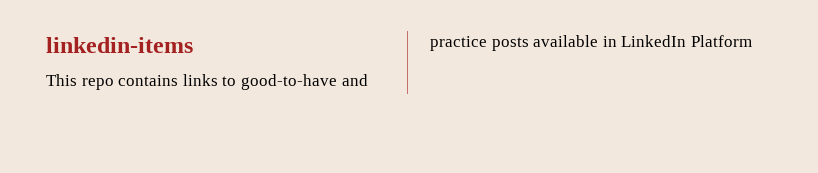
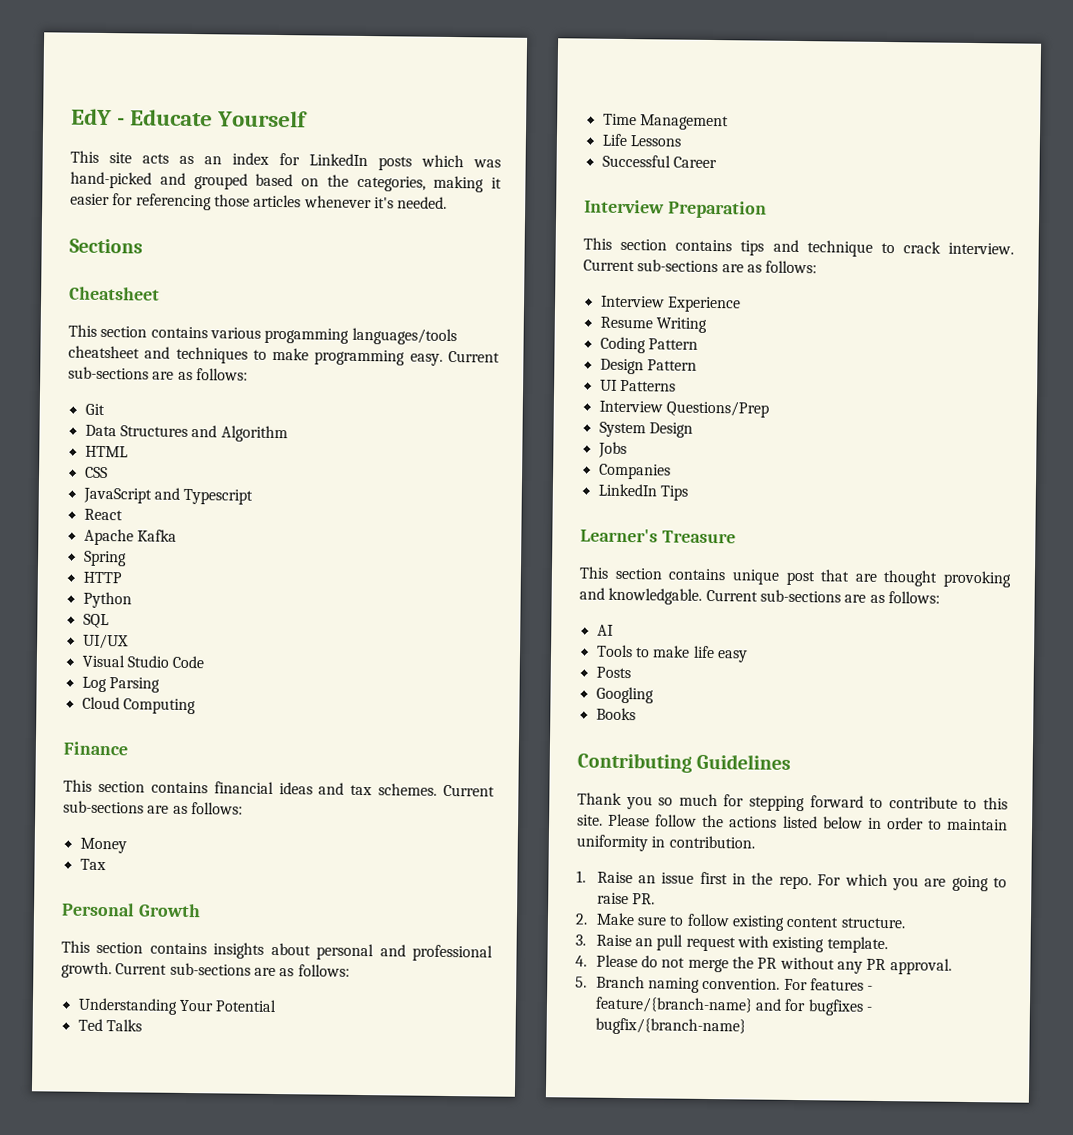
[46,37,193,53] [46,74,368,90] [430,35,752,51] linkedin-items // This repo contains links to good-to-have and practice posts available in LinkedIn Platform -> [71,108,309,128] [70,150,501,171] [70,171,502,193] [70,193,448,211] [69,238,143,254] [69,286,160,301] [68,324,457,346] [68,345,500,366] [68,366,248,381] [84,403,105,416] [84,424,288,443] [84,445,128,458] [84,466,108,479] [82,487,254,505] [83,508,123,521] [83,528,177,546] [82,550,127,567] [82,571,122,584] [82,591,132,609] [82,613,109,629] [82,633,129,650] [81,654,205,669] [81,676,160,693] [81,696,196,715] [63,741,128,756] [63,779,495,797] [63,800,243,815] [79,837,127,854] [79,858,106,871] [61,902,201,918] [61,940,493,962] [61,961,350,979] [77,997,278,1015] [77,1018,142,1032] [602,113,729,131] [601,133,681,147] [601,154,717,169] [584,199,767,219] [583,237,1014,257] [583,259,818,274] [600,295,741,313] [599,316,707,333] [599,336,698,354] [599,358,697,375] [599,379,676,392] [598,400,769,418] [598,421,693,438] [597,441,627,459] [598,463,671,480] [597,483,688,501] [580,528,736,544] [579,566,1011,588] [579,587,940,605] [596,624,614,636] [595,644,748,663] [595,666,631,679] [595,686,654,704] [595,707,636,721] [577,752,792,773] [577,792,1008,812] [577,813,1008,831] [576,834,755,852] [576,870,1007,892] [596,892,655,905] [575,912,905,931] [575,934,888,954] [575,954,952,975] [575,975,874,993] [594,996,872,1016] [594,1017,746,1036] EdY - Educate Yourself // This site acts as an index for LinkedIn posts which was hand-picked and grouped based on the categories, making it easier for referencing those articles whenever it's needed. // Sections // Cheatsheet // This section contains various progamming languages/tools cheatsheet and techniques to make programming easy. Current sub-sections are as follows: // Git // Data Structures and Algorithm // HTML // CSS // JavaScript and Typescript // React // Apache Kafka // Spring // HTTP // Python // SQL // UI/UX // Visual Studio Code // Log Parsing // Cloud Computing // Finance // This section contains financial ideas and tax schemes. Current sub-sections are as follows: // Money // Tax // Personal Growth // This section contains insights about personal and professional growth. Current sub-sections are as follows: // Understanding Your Potential // Ted Talks // Time Management // Life Lessons // Successful Career // Interview Preparation // This section contains tips and technique to crack interview. Current sub-sections are as follows: // Interview Experience // Resume Writing // Coding Pattern // Design Pattern // UI Patterns // Interview Questions/Prep // System Design // Jobs // Companies // LinkedIn Tips // Learner's Treasure // This section contains unique post that are thought provoking and knowledgable. Current sub-sections are as follows: // AI // Tools to make life easy // Posts // Googling // Books // Contributing Guidelines // Thank you so much for stepping forward to contribute to this site. Please follow the actions listed below in order to maintain uniformity in contribution. // 1. Raise an issue first in the repo. For which you are going to raise PR. // 2. Make sure to follow existing content structure. // 3. Raise an pull request with existing template. // 4. Please do not merge the PR without any PR approval. // 5. Branch naming convention. For features - feature/{branch-name} and for bugfixes - bugfix/{branch-name}

